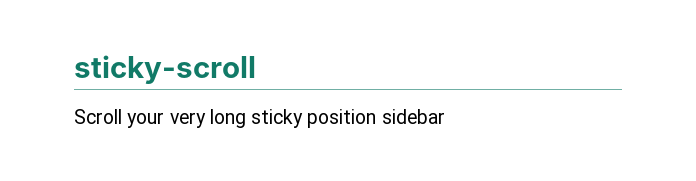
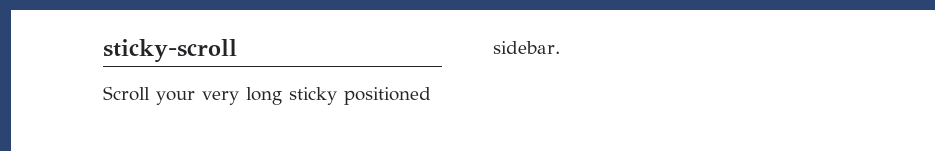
[307,109,445,128] position sidebar -> [344,87,431,105] [493,41,560,54] positioned sidebar.

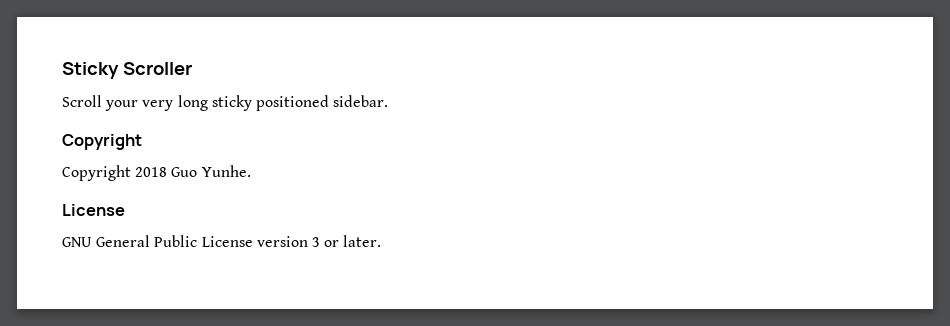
[103,39,237,63] sticky-scroll -> [62,62,192,79] Sticky Scroller
(560, 47) none -> [62,134,142,150] [62,165,251,181] [62,204,125,216] [62,235,382,247] // Copyright // Copyright 2018 Guo Yunhe. // License // GNU General Public License version 3 or later.

